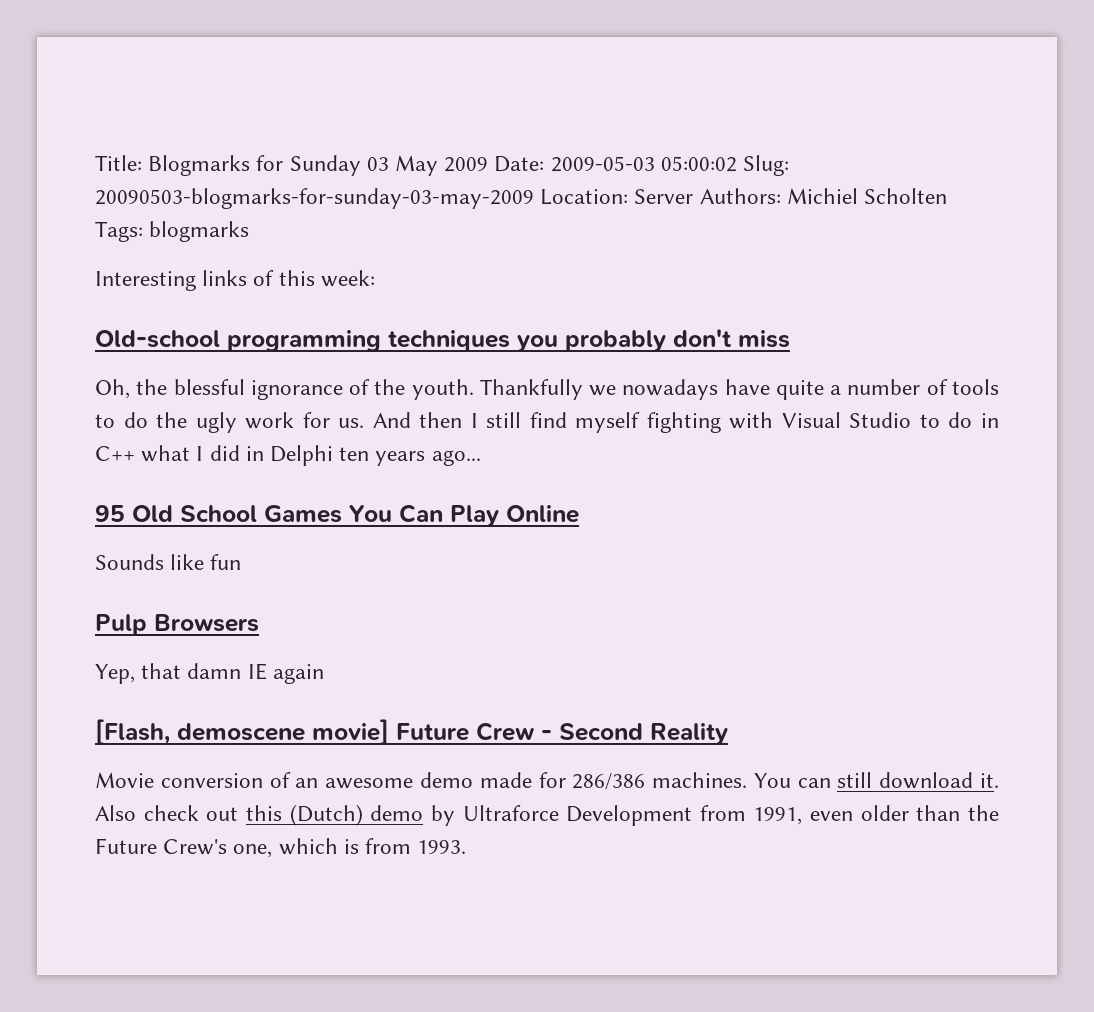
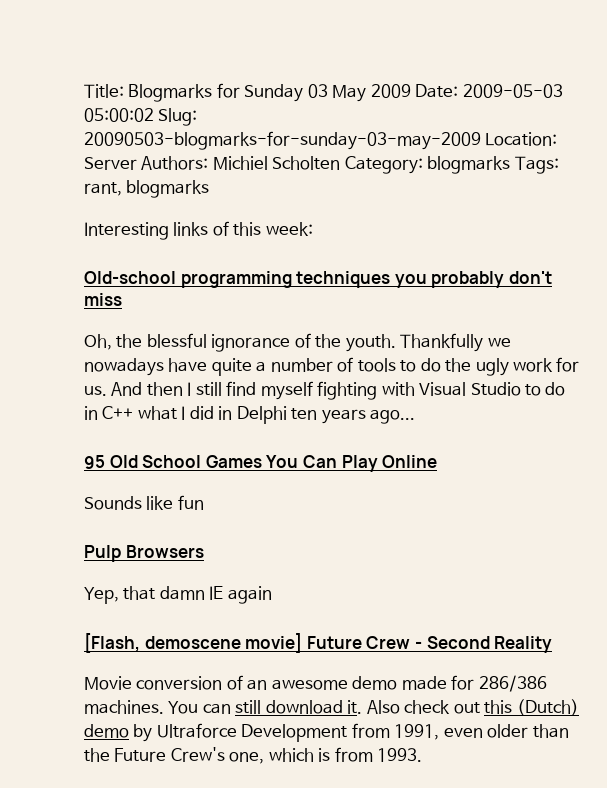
[95,221,143,242] Tags: -> [344,156,559,174] [84,182,122,196] Category: blogmarks Tags: rant,

